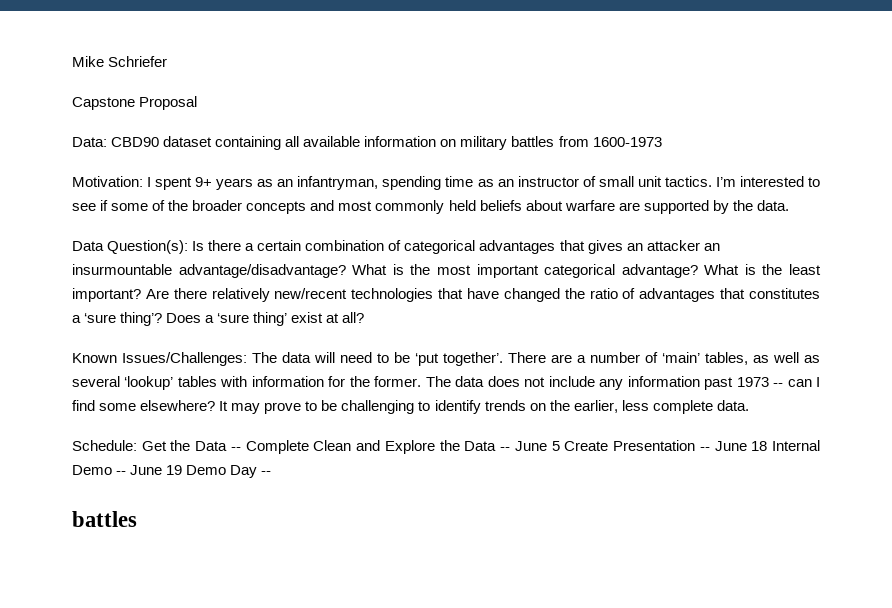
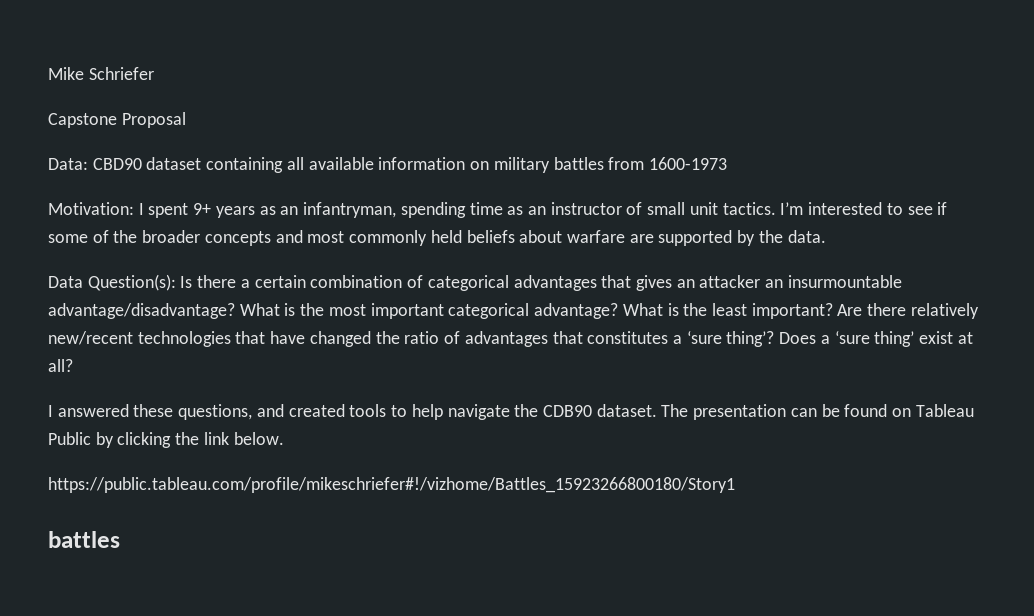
[72,352,820,366] [72,376,821,390] [72,400,749,414] [72,440,820,454] [72,465,272,478] Known Issues/Challenges: The data will need to be ‘put together’. There are a number of ‘main’ tables, as well as several ‘lookup’ tables with information for the former. The data does not include any information past 1973 -- can I find some elsewhere? It may prove to be challenging to identify trends on the earlier, less complete data. // Schedule: Get the Data -- Complete Clean and Explore the Data -- June 5 Create Presentation -- June 18 Internal Demo -- June 19 Demo Day -- -> [48,404,974,420] [48,432,284,448] [48,477,735,493] I answered these questions, and created tools to help navigate the CDB90 dataset. The presentation can be found on Tableau Public by clicking the link below. // https://public.tableau.com/profile/mikeschriefer#!/vizhome/Battles_15923266800180/Story1

